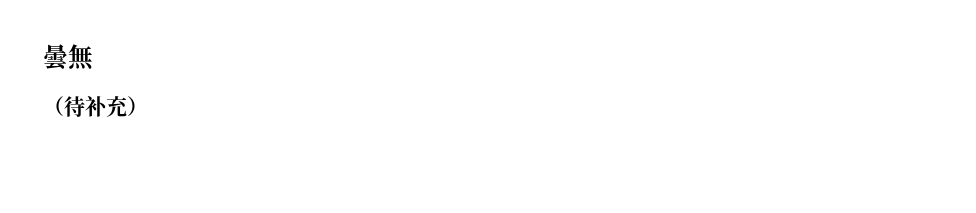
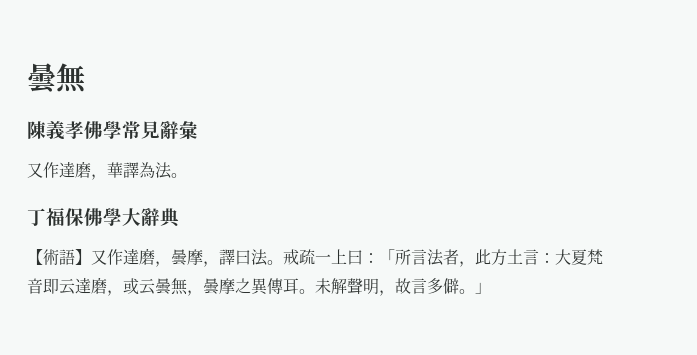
[43,96,148,117] （待补充） -> [27,121,198,140] [27,161,187,180] [27,208,181,228] [27,248,603,267] [27,277,491,296] 陳義孝佛學常見辭彙 // 又作達磨，華譯為法。 // 丁福保佛學大辭典 // 【術語】又作達磨，曇摩，譯曰法。戒疏一上曰：「所言法者，此方土言：大夏梵音即云達磨，或云曇無，曇摩之異傳耳。未解聲明，故言多僻。」

